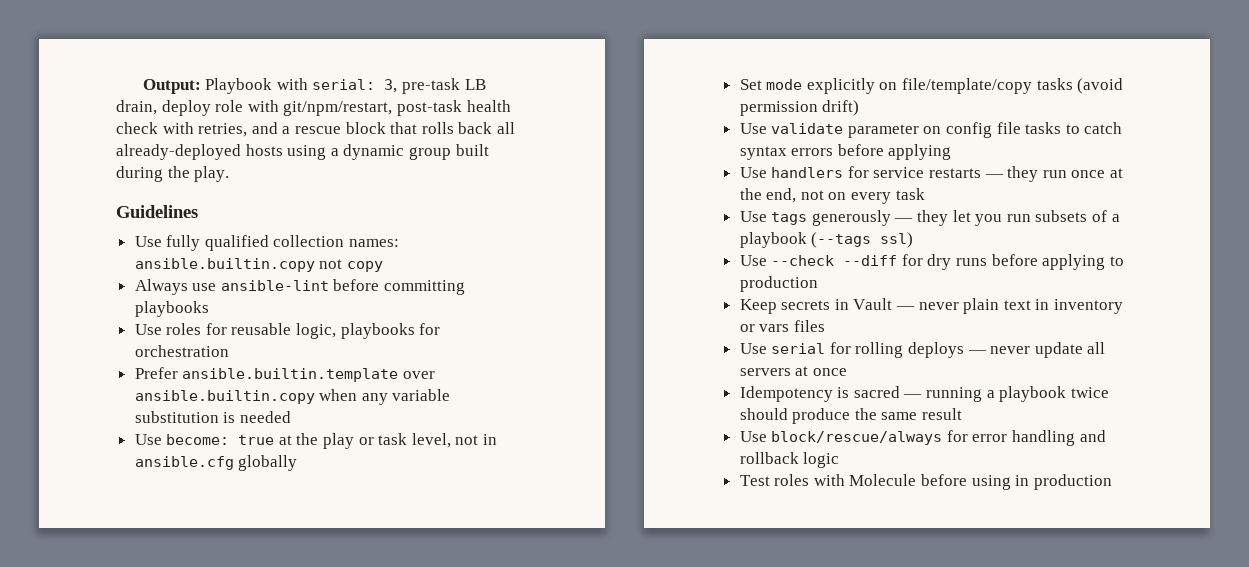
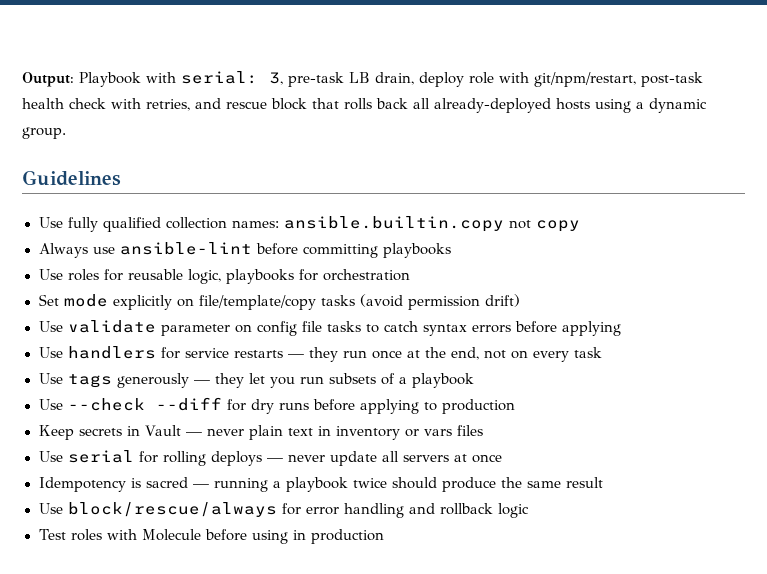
[282,126,291,134] a -> (221, 103) none
[408,144,489,160] [116,166,230,182] group built during the play. -> [22,127,66,139] group.
[134,367,435,382] [134,389,451,405] [134,411,291,423] [134,433,498,449] [134,455,298,471] // Prefer ansible.builtin.template over ansible.builtin.copy when any variable substitution is needed // Use become: true at the play or task level, not in ansible.cfg globally -> (410, 275) none
[811,232,914,248] (--tags ssl) -> (474, 380) none

